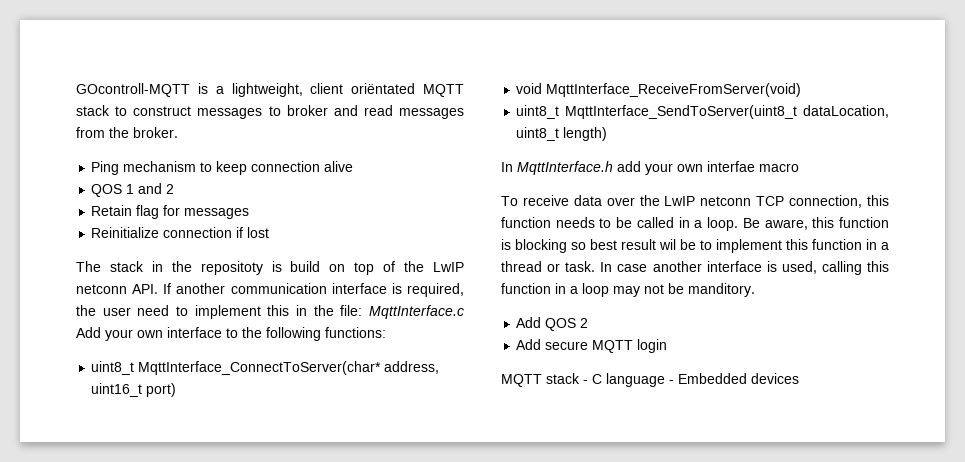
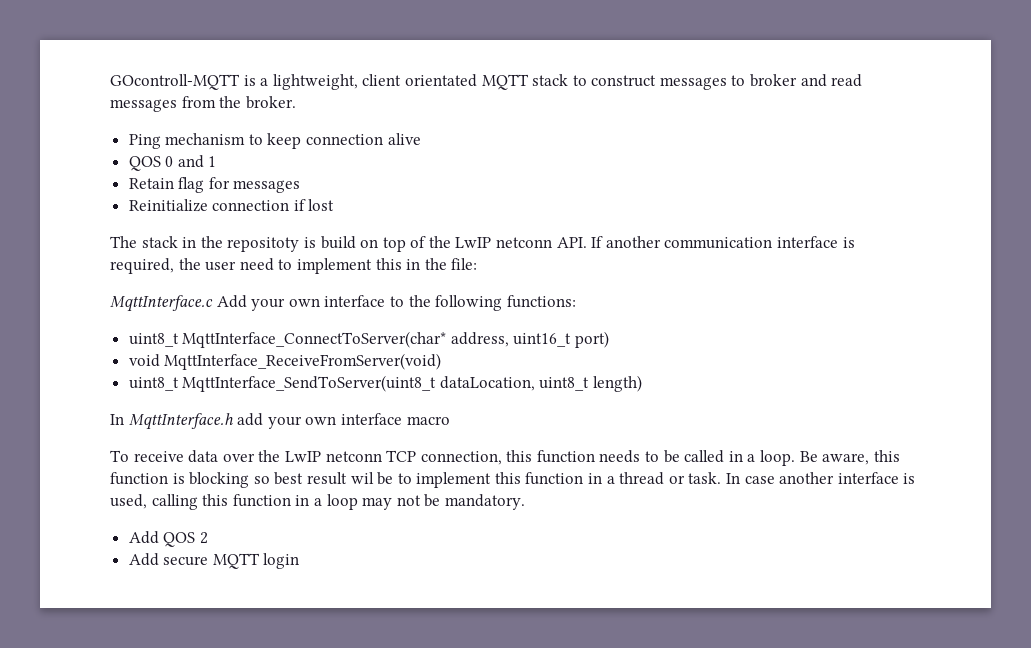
[351,83,416,94] oriëntated -> [404,74,477,87] orientated
(123, 190) none -> [165,155,204,168] 0 and
[138,183,175,194] and 2 -> (217, 161) none
(363, 310) none -> (478, 264) //
[707,161,755,172] interfae -> [340,413,402,425] interface
[688,283,755,297] manditory. -> [444,494,525,510] mandatory.
[501,373,799,387] // MQTT stack - C language - Embedded devices -> (300, 561) none

